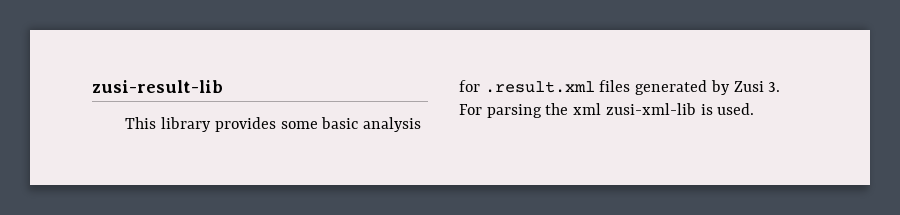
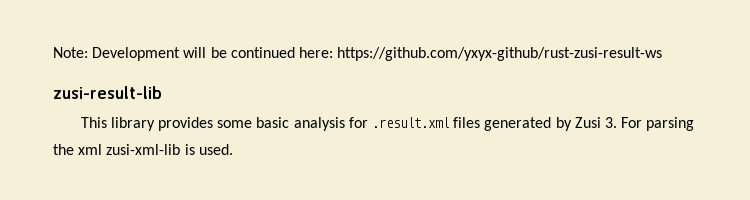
(92, 86) none -> [53,47,663,61] Note: Development will be continued here: https://github.com/yxyx-github/rust-zusi-result-ws //

